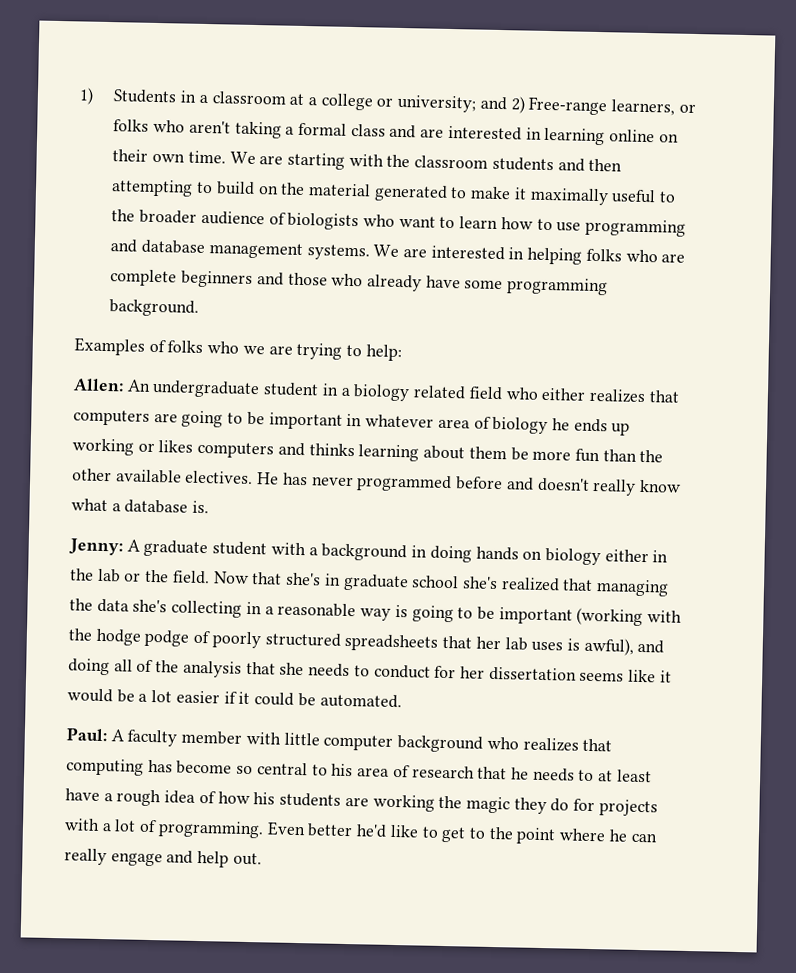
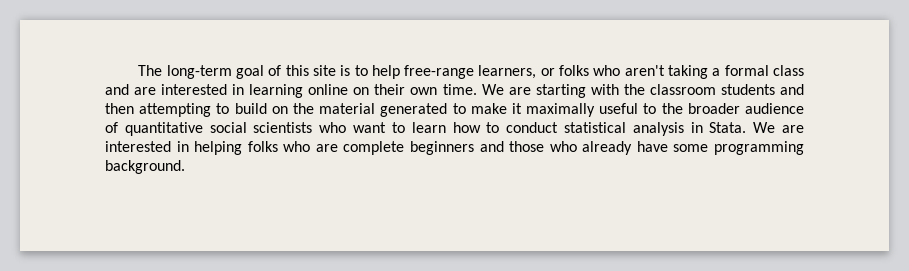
[79,87,608,116] 1) Students in a classroom at a college or university; and 2) Free-range -> [138,65,475,79] The long-term goal of this site is to help free-range
[287,212,360,231] biologists -> [124,122,313,136] quantitative social scientists
[556,218,687,237] [110,239,370,261] use programming and database management systems. -> [506,122,747,136] conduct statistical analysis in Stata.
[74,337,402,362] [73,378,680,404] [73,409,631,436] [72,438,664,463] [72,468,681,496] [71,498,210,514] [68,538,669,566] [70,568,670,597] [69,598,683,627] [68,628,665,656] [68,658,672,683] [67,688,402,709] [66,727,613,753] [66,758,652,783] [65,788,658,817] [64,818,657,845] [64,848,262,868] // Examples of folks who we are trying to help: // Allen: An undergraduate student in a biology related field who either realizes that computers are going to be important in whatever area of biology he ends up working or likes computers and thinks learning about them be more fun than the other available electives. He has never programmed before and doesn't really know what a database is. // Jenny: A graduate student with a background in doing hands on biology either in the lab or the field. Now that she's in graduate school she's realized that managing the data she's collecting in a reasonable way is going to be important (working with the hodge podge of poorly structured spreadsheets that her lab uses is awful), and doing all of the analysis that she needs to conduct for her dissertation seems like it would be a lot easier if it could be automated. // Paul: A faculty member with little computer background who realizes that computing has become so central to his area of research that he needs to at least have a rough idea of how his students are working the magic they do for projects with a lot of programming. Even better he'd like to get to the point where he can really engage and help out. -> (185, 167) none

